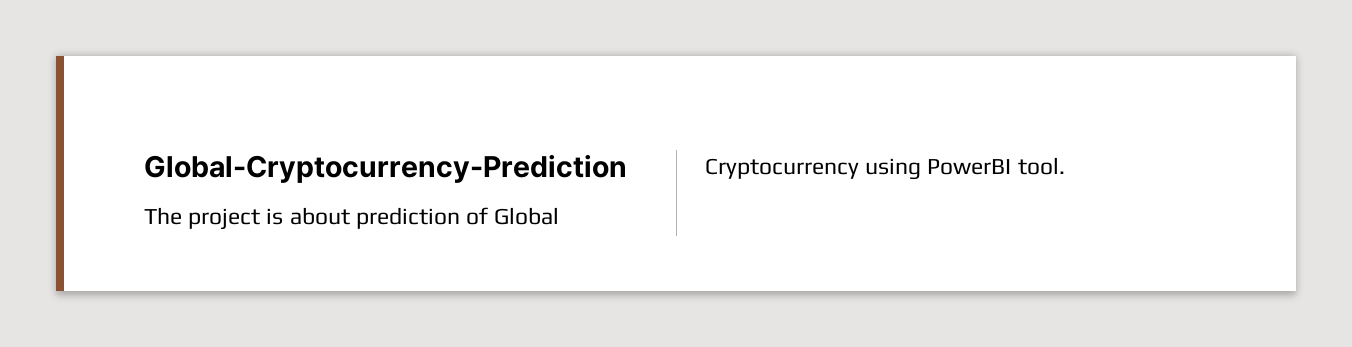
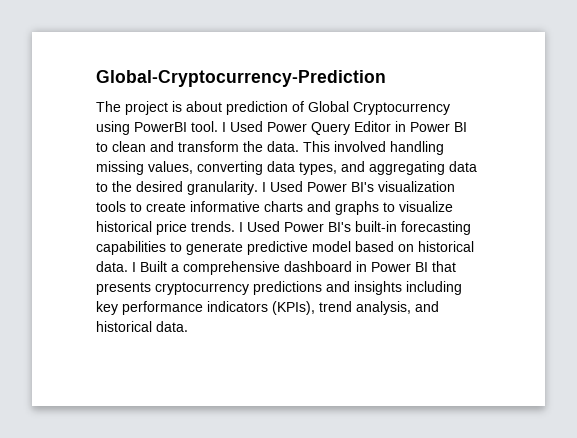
(1065, 166) none -> [222,121,467,135] [96,141,444,155] [96,161,477,175] [96,181,455,195] [96,201,453,215] [96,221,471,235] [96,241,474,255] [96,261,456,275] [96,281,462,295] [96,301,439,315] [96,321,188,332] I Used Power Query Editor in Power BI to clean and transform the data. This involved handling missing values, converting data types, and aggregating data to the desired granularity. I Used Power BI's visualization tools to create informative charts and graphs to visualize historical price trends. I Used Power BI's built-in forecasting capabilities to generate predictive model based on historical data. I Built a comprehensive dashboard in Power BI that presents cryptocurrency predictions and insights including key performance indicators (KPIs), trend analysis, and historical data.

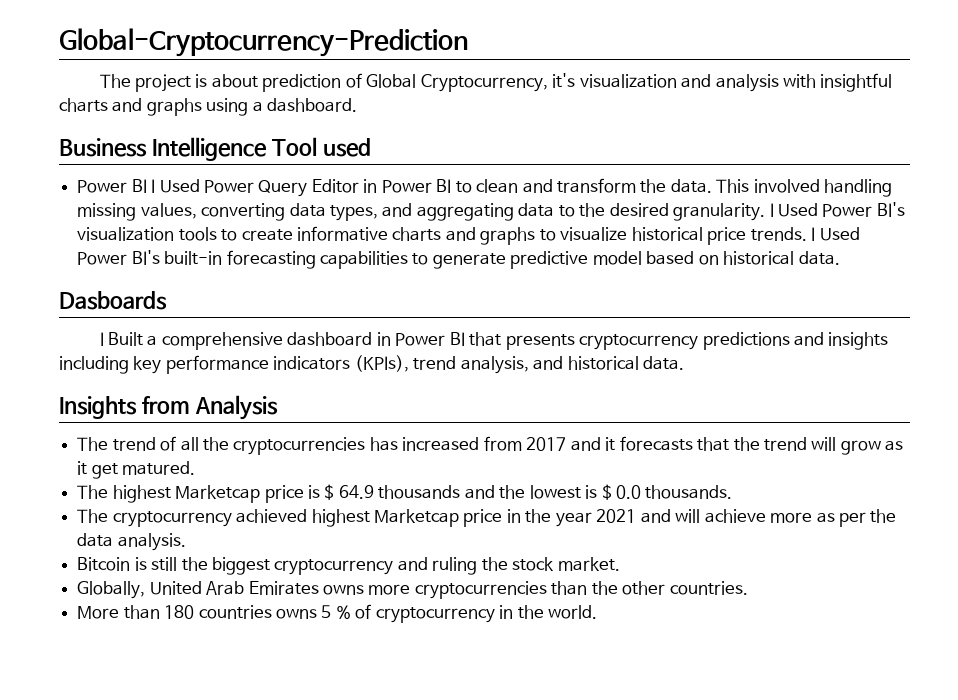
[353,102,450,115] [96,121,218,135] Cryptocurrency using PowerBI tool. -> [420,73,893,92] [59,98,358,116] [59,137,371,161] [77,179,147,193] Cryptocurrency, it's visualization and analysis with insightful charts and graphs using a dashboard. // Business Intelligence Tool used // Power BI
(128, 266) none -> [59,291,167,310] // Dasboards //
(188, 326) none -> [59,395,278,420] [77,436,904,455] [77,461,196,479] [77,484,733,503] [77,509,897,527] [77,533,186,551] [77,557,620,575] [77,581,748,599] [77,604,598,623] // Insights from Analysis // The trend of all the cryptocurrencies has increased from 2017 and it forecasts that the trend will grow as it get matured. // The highest Marketcap price is $ 64.9 thousands and the lowest is $ 0.0 thousands. // The cryptocurrency achieved highest Marketcap price in the year 2021 and will achieve more as per the data analysis. // Bitcoin is still the biggest cryptocurrency and ruling the stock market. // Globally, United Arab Emirates owns more cryptocurrencies than the other countries. // More than 180 countries owns 5 % of cryptocurrency in the world.

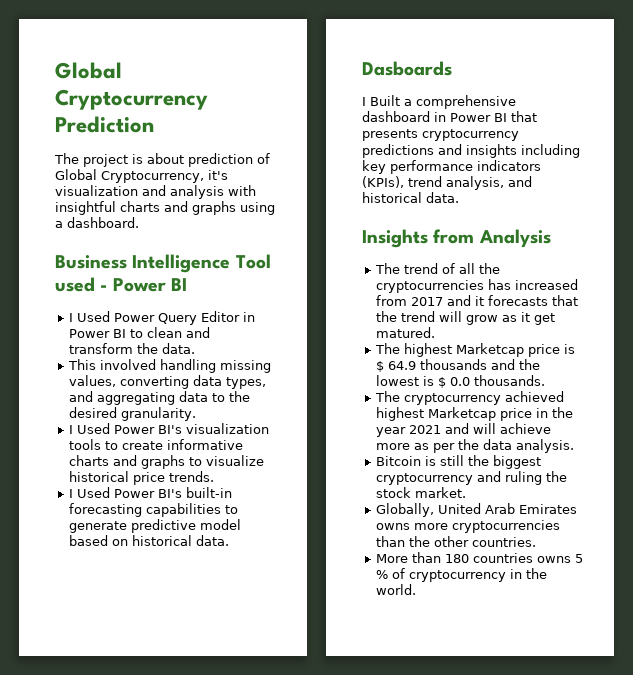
[59,28,468,57] Global-Cryptocurrency-Prediction -> [55,62,122,79] [55,89,208,110] [55,116,154,133] Global Cryptocurrency Prediction
[77,179,147,193] // Power BI -> [100,278,187,292] - Power BI //
(712, 186) none -> (196, 348) //
(766, 212) none -> (197, 414) //
(807, 234) none -> (215, 476) //

